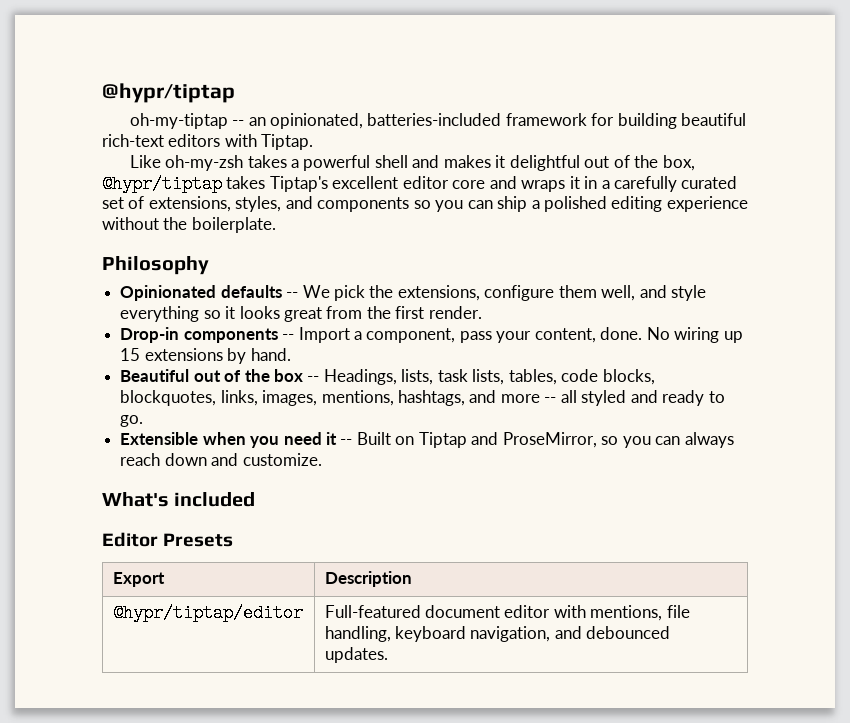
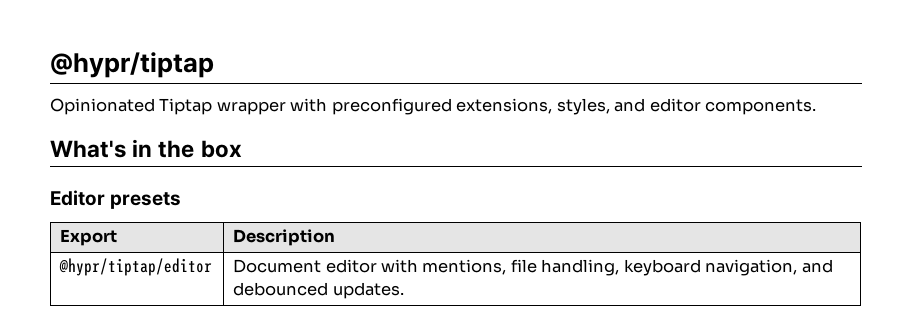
[129,113,747,129] [102,134,314,150] [129,155,695,171] [102,175,738,193] [102,196,748,212] [102,217,276,233] [102,256,209,275] [120,285,707,301] [120,306,482,322] [120,327,743,343] [120,348,291,364] [120,369,655,385] [120,390,725,406] [120,415,144,427] [120,432,734,448] [120,453,322,466] [102,492,256,507] oh-my-tiptap -- an opinionated, batteries-included framework for building beautiful rich-text editors with Tiptap. // Like oh-my-zsh takes a powerful shell and makes it delightful out of the box, @hypr/tiptap takes Tiptap's excellent editor core and wraps it in a carefully curated set of extensions, styles, and components so you can ship a polished editing experience without the boilerplate. // Philosophy // Opinionated defaults -- We pick the extensions, configure them well, and style everything so it looks great from the first render. // Drop-in components -- Import a component, pass your content, done. No wiring up 15 extensions by hand. // Beautiful out of the box -- Headings, lists, task lists, tables, code blocks, blockquotes, links, images, mentions, hashtags, and more -- all styled and ready to go. // Extensible when you need it -- Built on Tiptap and ProseMirror, so you can always reach down and customize. // What's included -> [50,98,817,115] [50,139,242,158] Opinionated Tiptap wrapper with preconfigured extensions, styles, and editor components. // What's in the box
[163,533,234,547] Presets -> [110,192,182,209] presets
[324,605,500,618] Full-featured document -> [233,259,322,273] Document

